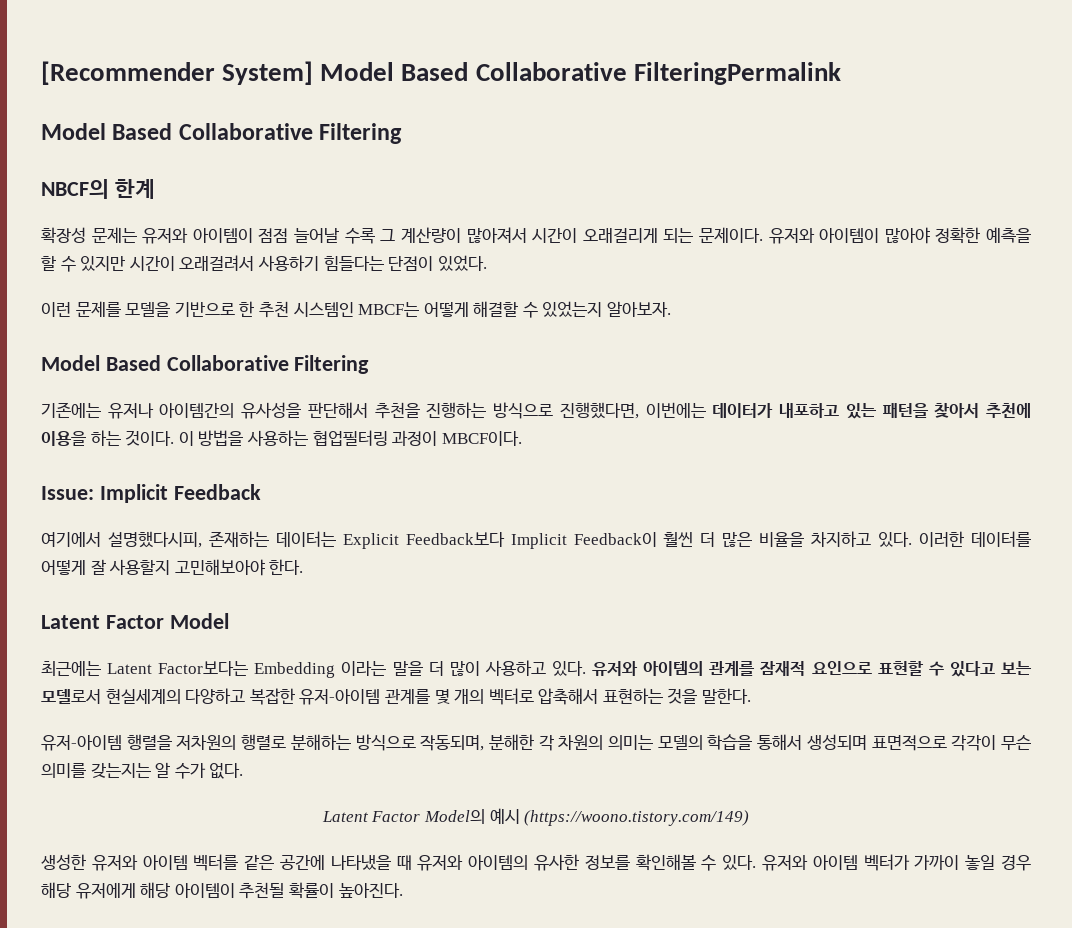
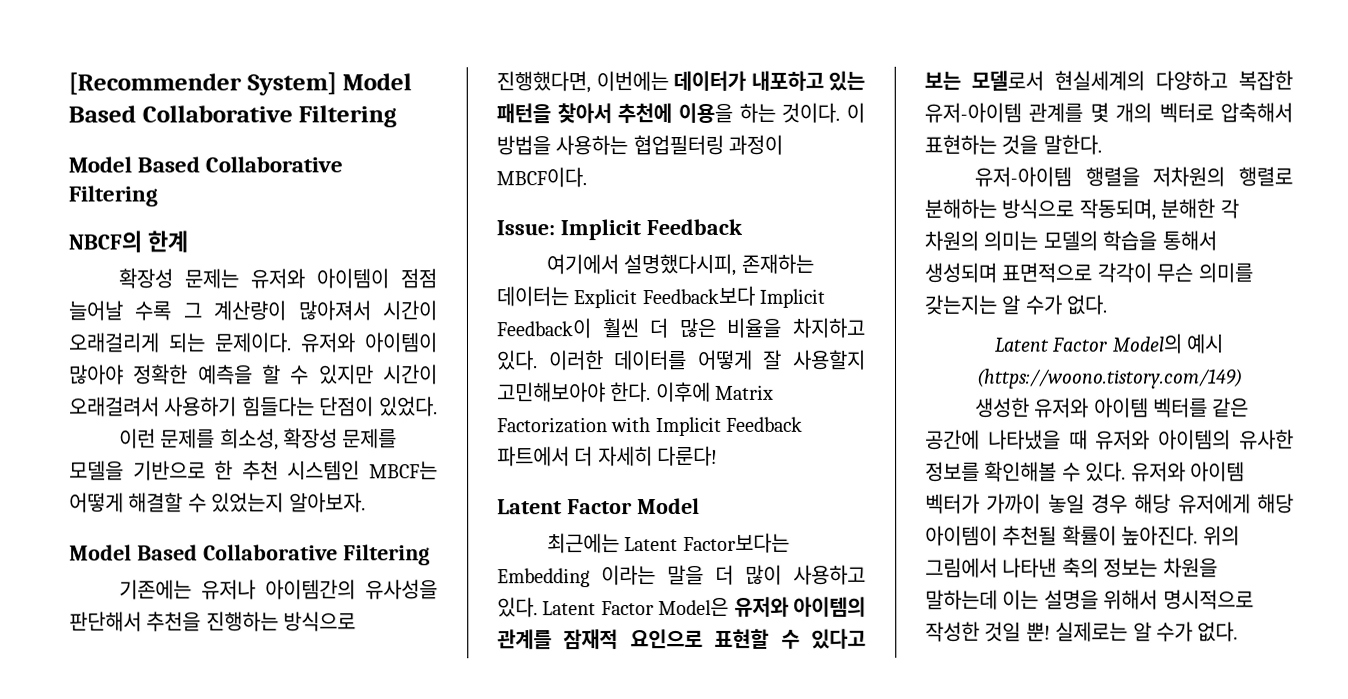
[633,62,841,85] FilteringPermalink -> [298,105,398,128] Filtering
(121, 309) none -> [219,428,398,451] 희소성, 확장성 문제를
(304, 567) none -> [655,381,775,403] [497,416,804,437] [497,445,719,467] 이후에 Matrix Factorization with Implicit Feedback 파트에서 더 자세히 다룬다!
(586, 668) none -> [542,597,730,617] Latent Factor Model은
(403, 890) none -> [1202,525,1240,546] [925,557,1218,578] [925,589,1254,610] [925,621,1239,642] 위의 그림에서 나타낸 축의 정보는 차원을 말하는데 이는 설명을 위해서 명시적으로 작성한 것일 뿐! 실제로는 알 수가 없다.

